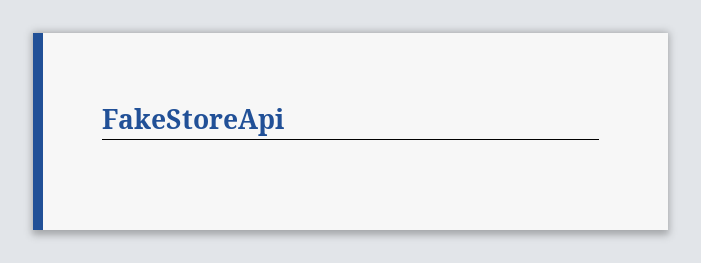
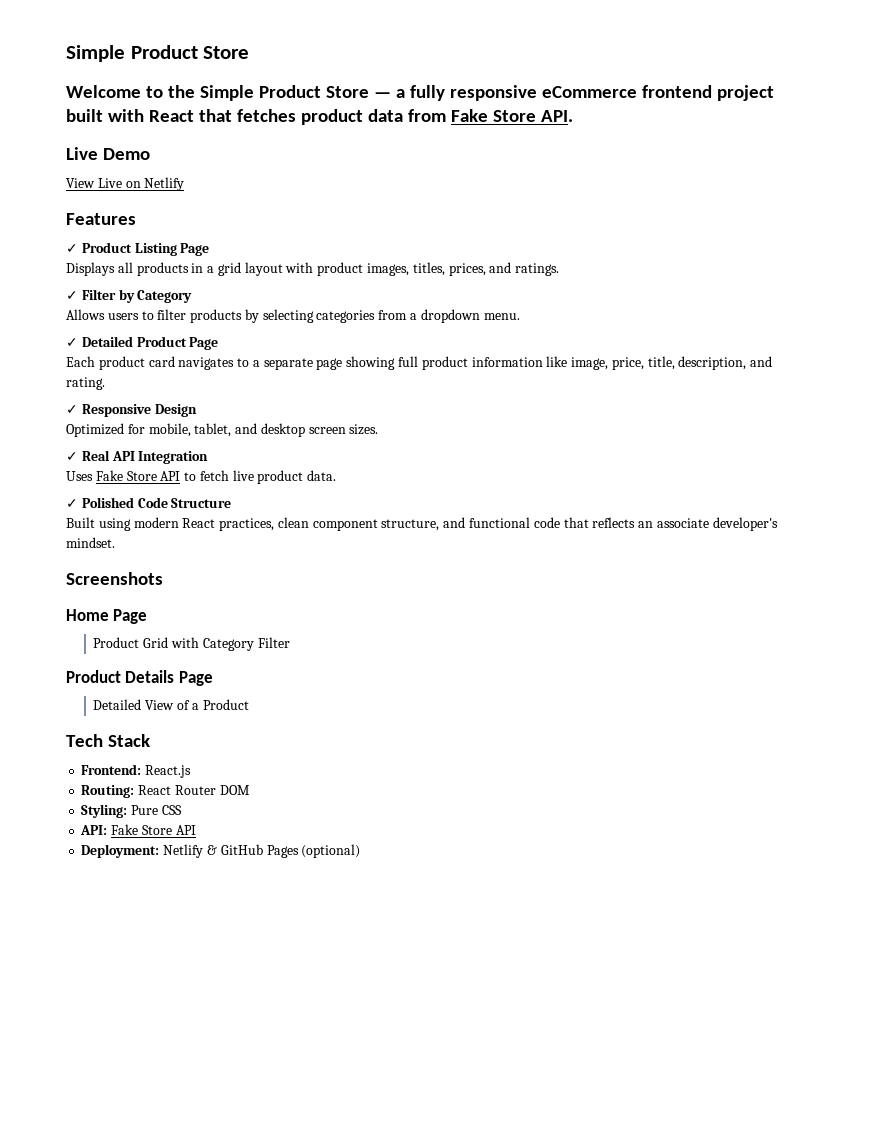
[102,108,284,136] FakeStoreApi -> [66,45,250,62] [66,85,774,101] [66,109,573,125] [66,147,150,160] [66,177,185,191] [66,213,136,225] [66,242,210,256] [66,262,560,276] [66,289,193,303] [66,309,520,323] [66,336,219,350] [66,356,773,370] [66,377,105,390] [66,404,197,417] [66,423,379,437] [66,450,209,464] [66,470,337,484] [66,497,232,508] [66,517,778,531] [66,537,115,548] [66,572,163,585] [66,609,148,624] [93,637,290,651] [66,670,213,686] [93,699,249,710] [66,734,150,747] [81,764,192,778] [81,785,250,798] [81,804,182,818] [80,824,196,835] [81,844,361,858] Simple Product Store // Welcome to the Simple Product Store — a fully responsive eCommerce frontend project built with React that fetches product data from Fake Store API. // Live Demo // View Live on Netlify // Features // ✓ Product Listing Page // Displays all products in a grid layout with product images, titles, prices, and ratings. // ✓ Filter by Category // Allows users to filter products by selecting categories from a dropdown menu. // ✓ Detailed Product Page // Each product card navigates to a separate page showing full product information like image, price, title, description, and rating. // ✓ Responsive Design // Optimized for mobile, tablet, and desktop screen sizes. // ✓ Real API Integration // Uses Fake Store API to fetch live product data. // ✓ Polished Code Structure // Built using modern React practices, clean component structure, and functional code that reflects an associate developer's mindset. // Screenshots // Home Page // Product Grid with Category Filter // Product Details Page // Detailed View of a Product // Tech Stack // Frontend: React.js // Routing: React Router DOM // Styling: Pure CSS // API: Fake Store API // Deployment: Netlify & GitHub Pages (optional)

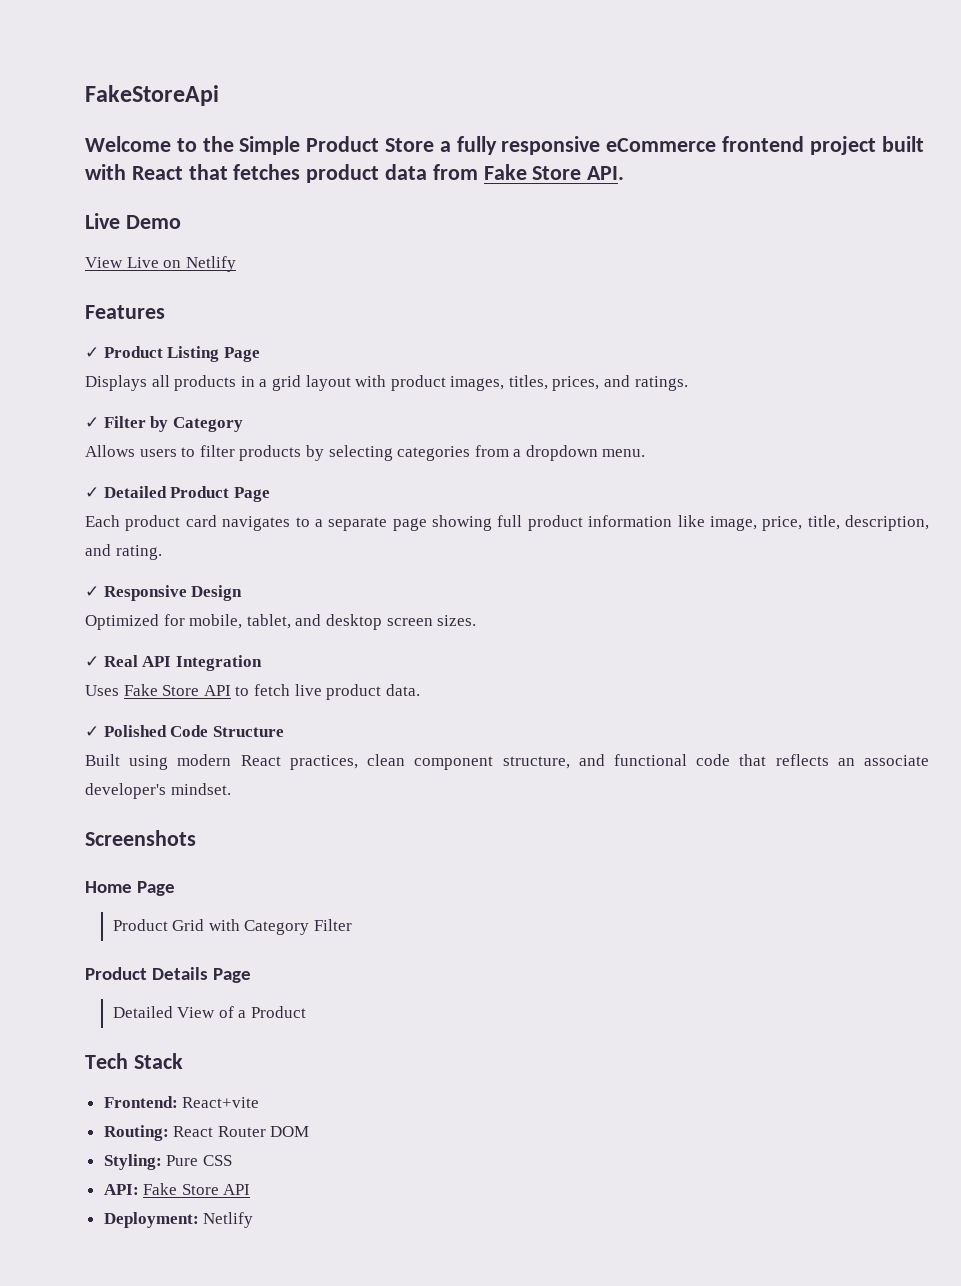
[66,45,250,62] Simple Product Store -> [85,85,219,106] FakeStoreApi
[373,92,391,98] — -> (435, 145) none
[145,765,192,778] React.js -> [182,1097,260,1108] React+vite
[206,844,361,858] & GitHub Pages (optional) -> (254, 1220) none

